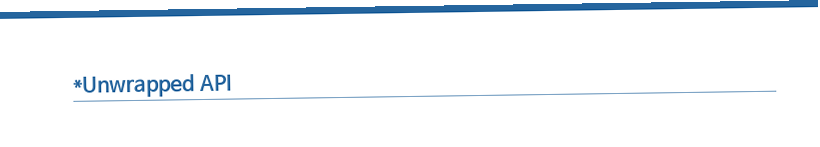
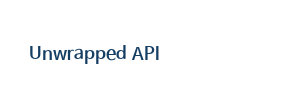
[72,74,195,98] *Unwrapped -> [29,45,127,64] Unwrapped

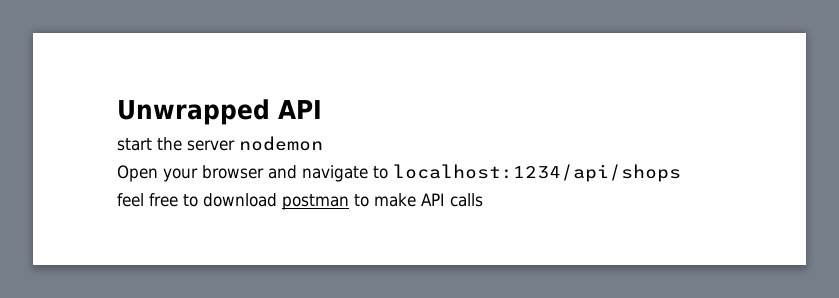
(159, 53) none -> [117,136,323,151] [117,164,681,182] [117,193,483,210] // start the server nodemon // Open your browser and navigate to localhost:1234/api/shops // feel free to download postman to make API calls

